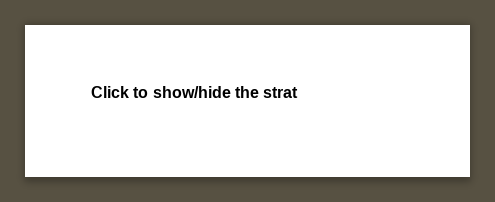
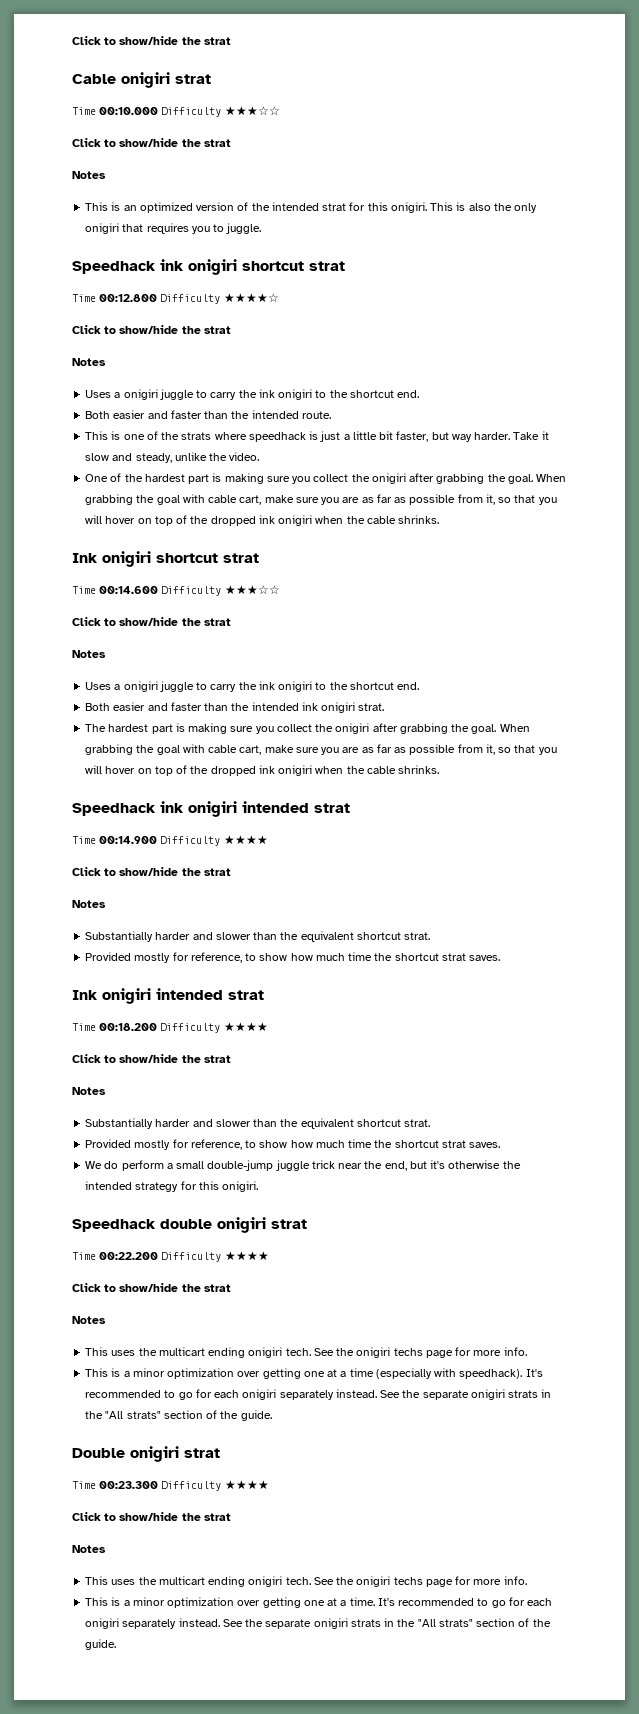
[91,86,299,98] Click to show/hide the strat -> [72,36,231,45] [72,72,211,88] [72,106,280,117] [72,138,231,147] [72,171,106,179] [85,202,538,213] [85,223,262,234] [72,259,345,275] [72,293,279,304] [72,325,231,334] [72,358,106,366] [85,389,420,400] [85,410,331,419] [85,431,549,442] [85,452,260,463] [85,473,567,484] [85,494,557,505] [85,515,440,526] [72,551,259,567] [72,585,280,596] [72,617,231,626] [72,650,106,658] [85,681,420,692] [85,702,385,713] [85,723,530,734] [85,744,557,755] [85,765,440,776] [72,801,350,817] [72,835,268,846] [72,867,231,876] [72,900,106,908] [85,931,431,942] [85,952,501,963] [72,988,264,1004] [72,1022,268,1033] [72,1054,231,1063] [72,1087,106,1095] [85,1118,431,1129] [85,1139,501,1150] [85,1160,521,1171] [85,1181,259,1192] [72,1217,307,1233] [72,1251,269,1262] [72,1283,231,1292] [72,1316,106,1324] [85,1347,527,1358] [85,1368,543,1379] [85,1389,552,1400] [85,1410,272,1421] [72,1446,220,1462] [72,1480,269,1491] [72,1512,231,1521] [72,1545,106,1553] [85,1576,527,1587] [85,1597,553,1608] [85,1618,551,1629] [85,1639,117,1650] Click to show/hide the strat // Cable onigiri strat // Time 00:10.000 Difficulty ★★★☆☆ // Click to show/hide the strat // Notes // This is an optimized version of the intended strat for this onigiri. This is also the only onigiri that requires you to juggle. // Speedhack ink onigiri shortcut strat // Time 00:12.800 Difficulty ★★★★☆ // Click to show/hide the strat // Notes // Uses a onigiri juggle to carry the ink onigiri to the shortcut end. // Both easier and faster than the intended route. // This is one of the strats where speedhack is just a little bit faster, but way harder. Take it slow and steady, unlike the video. // One of the hardest part is making sure you collect the onigiri after grabbing the goal. When grabbing the goal with cable cart, make sure you are as far as possible from it, so that you will hover on top of the dropped ink onigiri when the cable shrinks. // Ink onigiri shortcut strat // Time 00:14.600 Difficulty ★★★☆☆ // Click to show/hide the strat // Notes // Uses a onigiri juggle to carry the ink onigiri to the shortcut end. // Both easier and faster than the intended ink onigiri strat. // The hardest part is making sure you collect the onigiri after grabbing the goal. When grabbing the goal with cable cart, make sure you are as far as possible from it, so that you will hover on top of the dropped ink onigiri when the cable shrinks. // Speedhack ink onigiri intended strat // Time 00:14.900 Difficulty ★★★★ // Click to show/hide the strat // Notes // Substantially harder and slower than the equivalent shortcut strat. // Provided mostly for reference, to show how much time the shortcut strat saves. // Ink onigiri intended strat // Time 00:18.200 Difficulty ★★★★ // Click to show/hide the strat // Notes // Substantially harder and slower than the equivalent shortcut strat. // Provided mostly for reference, to show how much time the shortcut strat saves. // We do perform a small double-jump juggle trick near the end, but it's otherwise the intended strategy for this onigiri. // Speedhack double onigiri strat // Time 00:22.200 Difficulty ★★★★ // Click to show/hide the strat // Notes // This uses the multicart ending onigiri tech. See the onigiri techs page for more info. // This is a minor optimization over getting one at a time (especially with speedhack). It's recommended to go for each onigiri separately instead. See the separate onigiri strats in the "All strats" section of the guide. // Double onigiri strat // Time 00:23.300 Difficulty ★★★★ // Click to show/hide the strat // Notes // This uses the multicart ending onigiri tech. See the onigiri techs page for more info. // This is a minor optimization over getting one at a time. It's recommended to go for each onigiri separately instead. See the separate onigiri strats in the "All strats" section of the guide.

